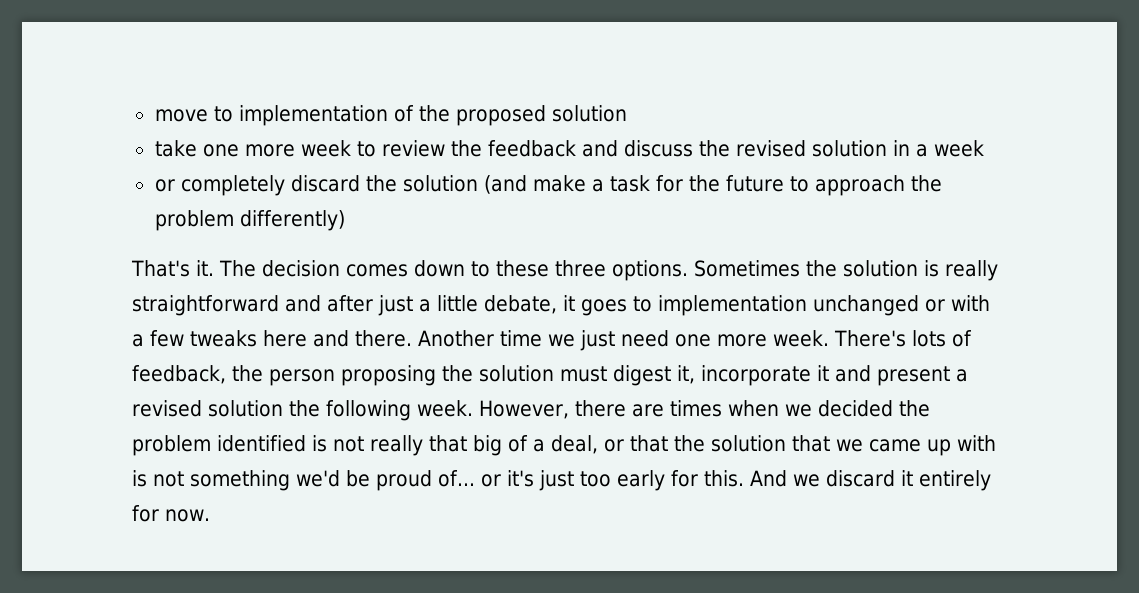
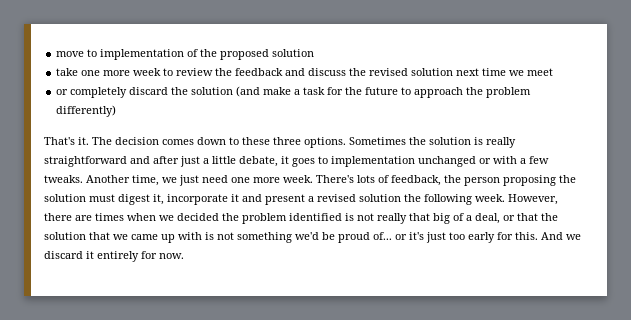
[892,140,984,157] in a week -> [456,68,554,76] next time we meet
[190,330,542,347] tweaks here and there. Another time -> [44,175,159,186] tweaks. Another time,

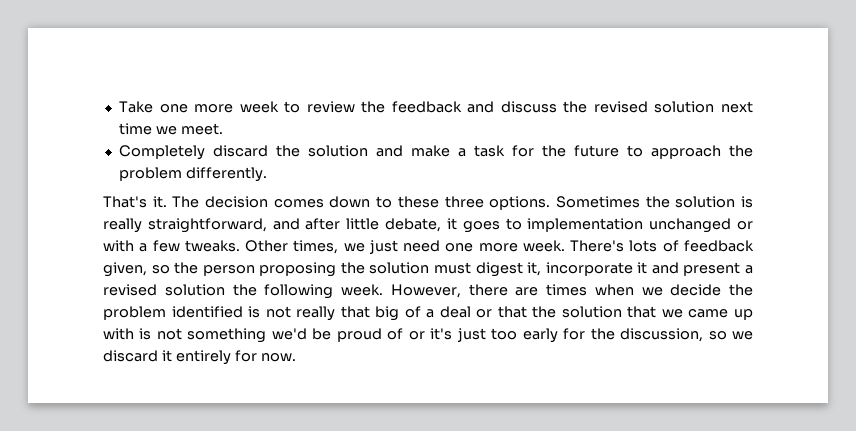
[56,49,315,60] [56,68,79,76] move to implementation of the proposed solution // take -> [118,101,153,113] Take
[527,68,554,76] [56,87,128,98] meet // or completely -> [180,123,223,135] [118,145,205,160] meet. // Completely
[236,86,261,97] (and -> [375,145,403,157] and
[56,105,117,117] differently) -> [185,167,267,182] differently.
[44,156,127,167] straightforward -> [147,218,267,233] straightforward,
[180,156,209,167] just a -> (341, 224) none
[86,175,159,186] Another time, -> [245,240,339,254] Other times,
[391,175,441,186] feedback, -> [683,240,754,252] [103,262,170,277] feedback given, so
[177,213,219,221] decided -> [670,284,722,296] decide
[475,213,500,224] deal, -> [439,306,471,318] deal
[373,232,392,240] of... -> [387,328,404,340] of
[515,232,563,240] this. And -> [590,328,727,342] the discussion, so

